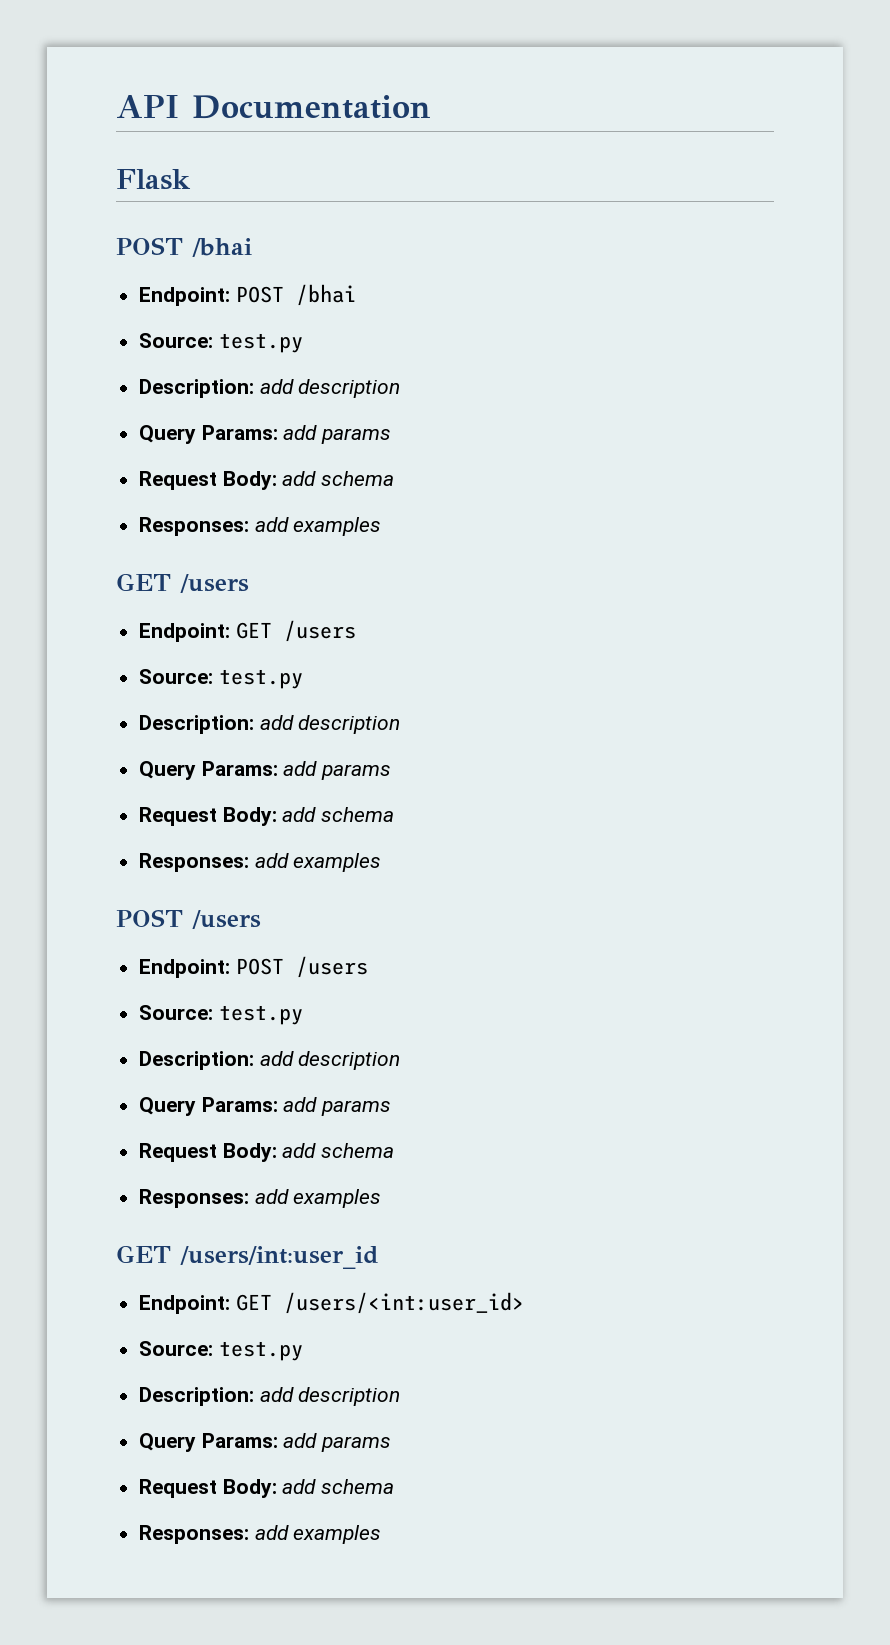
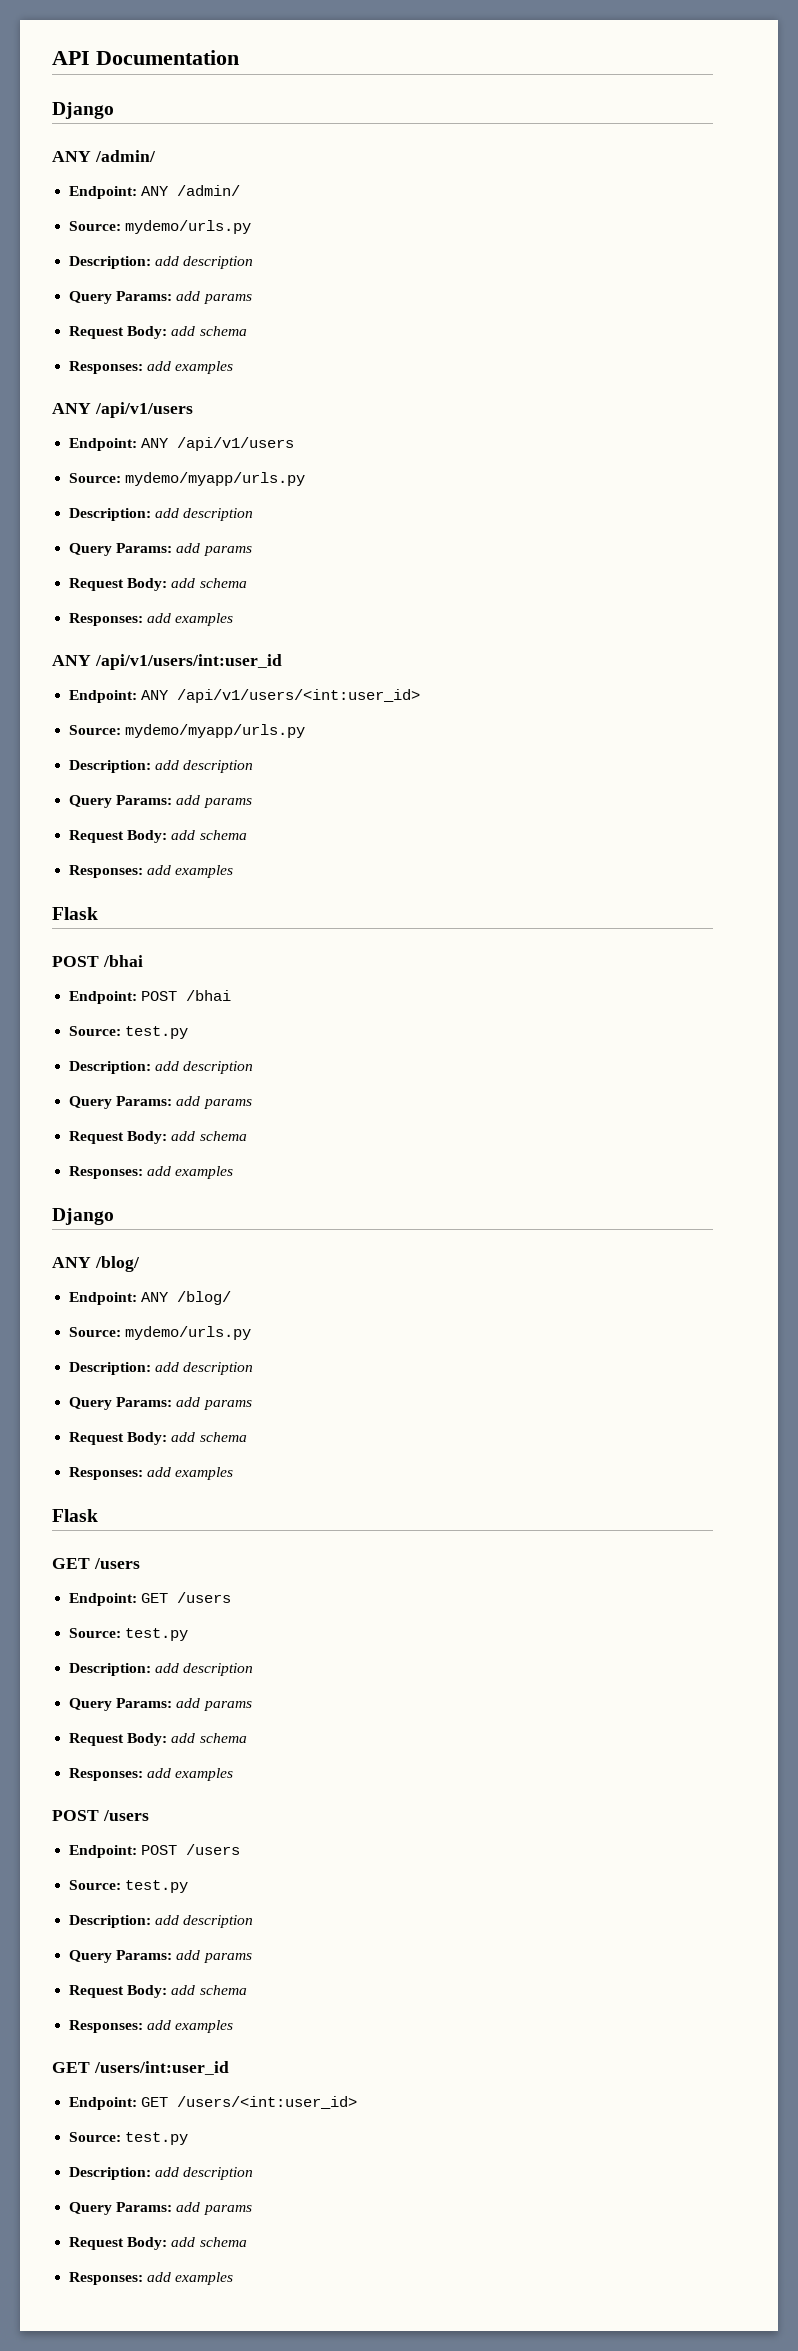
(431, 107) none -> [52,102,114,119] [52,150,156,162] [69,185,241,199] [69,220,252,234] [69,256,254,269] [69,291,252,304] [69,326,247,339] [69,361,234,374] [52,402,193,418] [69,437,295,451] [69,472,306,486] [69,508,254,521] [69,543,252,556] [69,578,247,591] [69,613,234,626] [52,654,282,670] [69,689,421,703] [69,724,306,738] [69,760,254,773] [69,795,252,808] [69,830,247,843] [69,865,234,878] // Django // ANY /admin/ // Endpoint: ANY /admin/ // Source: mydemo/urls.py // Description: add description // Query Params: add params // Request Body: add schema // Responses: add examples // ANY /api/v1/users // Endpoint: ANY /api/v1/users // Source: mydemo/myapp/urls.py // Description: add description // Query Params: add params // Request Body: add schema // Responses: add examples // ANY /api/v1/users/int:user_id // Endpoint: ANY /api/v1/users/<int:user_id> // Source: mydemo/myapp/urls.py // Description: add description // Query Params: add params // Request Body: add schema // Responses: add examples
(382, 526) none -> [52,1208,114,1225] [52,1256,140,1272] [69,1291,232,1305] [69,1326,252,1340] [69,1362,254,1375] [69,1397,252,1410] [69,1432,247,1445] [69,1467,234,1480] [52,1509,98,1522] // Django // ANY /blog/ // Endpoint: ANY /blog/ // Source: mydemo/urls.py // Description: add description // Query Params: add params // Request Body: add schema // Responses: add examples // Flask

